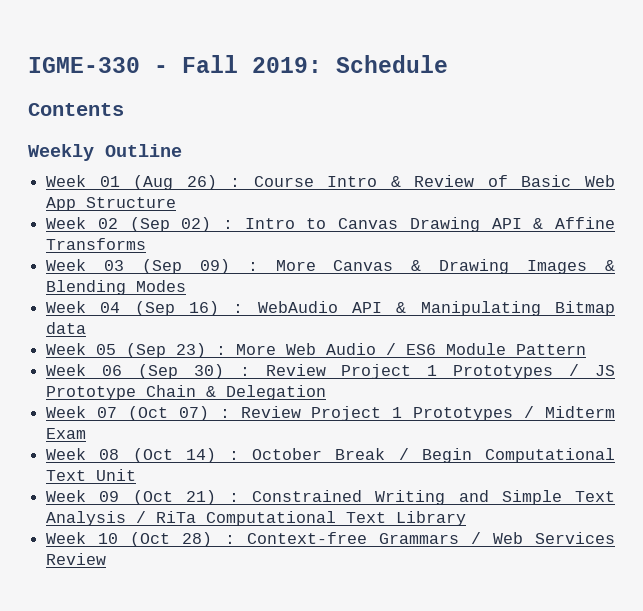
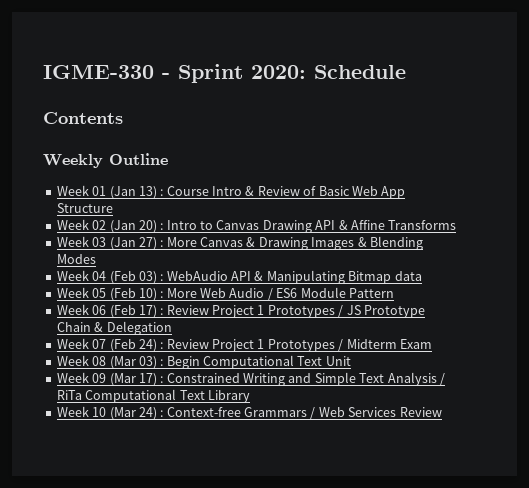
[182,55,322,73] Fall 2019: -> [178,64,306,83] Sprint 2020:
[133,175,217,190] (Aug 26) -> [109,186,157,199] (Jan 13)
[129,217,212,232] (Sep 02) -> [109,220,157,233] (Jan 20)
[141,259,230,274] (Sep 09) -> [109,237,157,250] (Jan 27)
[134,301,220,316] (Sep 16) -> [109,271,157,284] (Feb 03)
[126,343,207,358] (Sep 23) -> [109,288,157,301] (Feb 10)
[137,364,224,379] (Sep 30) -> [109,305,157,318] (Feb 17)
[127,406,209,421] (Oct 07) -> [109,339,157,352] (Feb 24)
[132,448,409,463] (Oct 14) : October Break / -> [109,356,164,369] (Mar 03) :
[132,490,216,505] (Oct 21) -> [109,373,157,386] (Mar 17)
[130,532,213,547] (Oct 28) -> [109,407,157,420] (Mar 24)

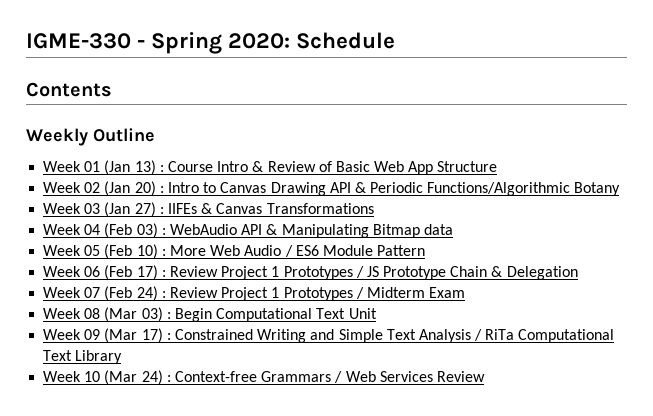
[178,64,243,83] Sprint -> [151,32,223,54] Spring
[350,220,457,230] Affine Transforms -> [370,182,621,196] Periodic Functions/Algorithmic Botany
[166,236,423,250] [56,254,96,264] More Canvas & Drawing Images & Blending Modes -> [167,203,374,214] IIFEs & Canvas Transformations

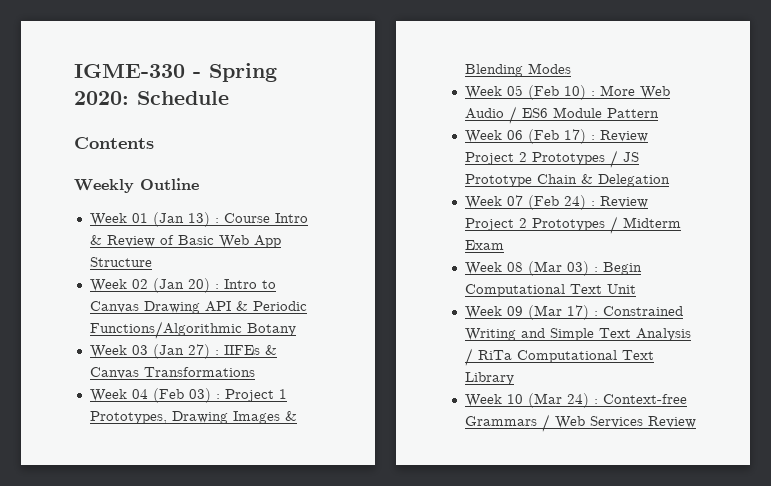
[169,224,453,238] WebAudio API & Manipulating Bitmap data -> [224,389,287,402] [89,411,297,424] [464,63,571,77] Project 1 Prototypes, Drawing Images & Blending Modes
[271,266,280,277] 1 -> [518,152,527,162] 2
[271,287,280,298] 1 -> [518,218,527,228] 2

